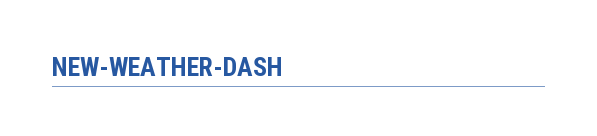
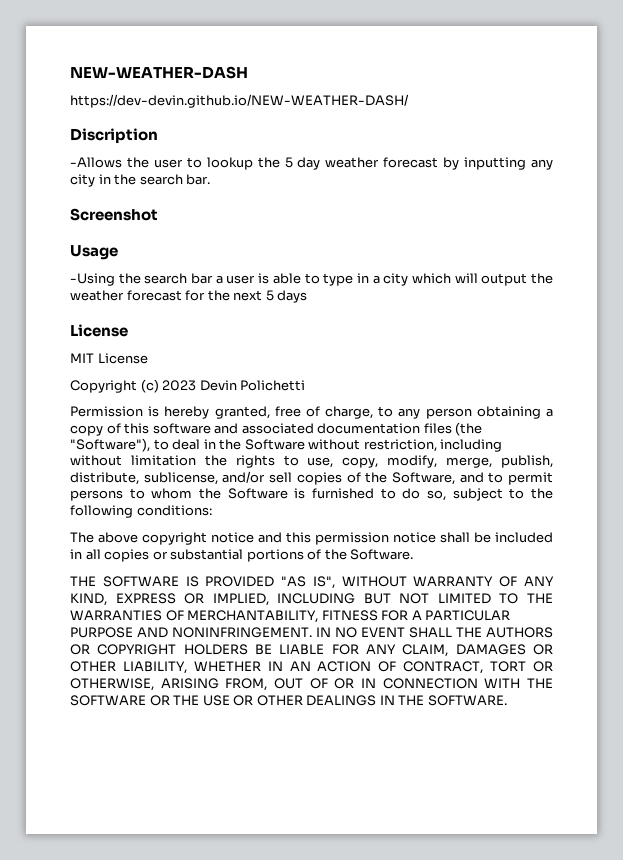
(283, 66) none -> [70,94,409,108] [70,128,158,143] [70,157,553,170] [70,174,211,187] [70,208,158,221] [70,245,118,260] [70,273,553,286] [70,290,308,303] [70,324,128,337] [70,353,148,364] [70,379,306,393] [70,406,553,419] [70,422,483,436] [70,438,503,452] [70,455,554,468] [70,471,553,485] [70,488,554,501] [70,505,212,518] [70,532,553,545] [70,549,414,562] [70,576,554,589] [70,593,553,606] [70,610,511,623] [70,627,553,638] [70,644,553,657] [70,661,554,674] [70,678,553,691] [70,695,507,706] // https://dev-devin.github.io/NEW-WEATHER-DASH/ // Discription // -Allows the user to lookup the 5 day weather forecast by inputting any city in the search bar. // Screenshot // Usage // -Using the search bar a user is able to type in a city which will output the weather forecast for the next 5 days // License // MIT License // Copyright (c) 2023 Devin Polichetti // Permission is hereby granted, free of charge, to any person obtaining a copy of this software and associated documentation files (the "Software"), to deal in the Software without restriction, including without limitation the rights to use, copy, modify, merge, publish, distribute, sublicense, and/or sell copies of the Software, and to permit persons to whom the Software is furnished to do so, subject to the following conditions: // The above copyright notice and this permission notice shall be included in all copies or substantial portions of the Software. // THE SOFTWARE IS PROVIDED "AS IS", WITHOUT WARRANTY OF ANY KIND, EXPRESS OR IMPLIED, INCLUDING BUT NOT LIMITED TO THE WARRANTIES OF MERCHANTABILITY, FITNESS FOR A PARTICULAR PURPOSE AND NONINFRINGEMENT. IN NO EVENT SHALL THE AUTHORS OR COPYRIGHT HOLDERS BE LIABLE FOR ANY CLAIM, DAMAGES OR OTHER LIABILITY, WHETHER IN AN ACTION OF CONTRACT, TORT OR OTHERWISE, ARISING FROM, OUT OF OR IN CONNECTION WITH THE SOFTWARE OR THE USE OR OTHER DEALINGS IN THE SOFTWARE.

